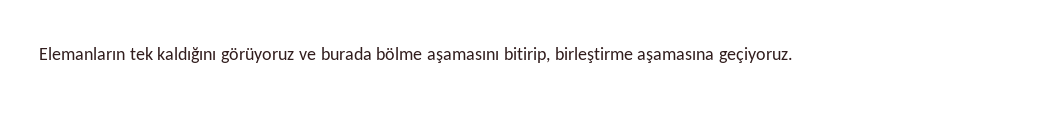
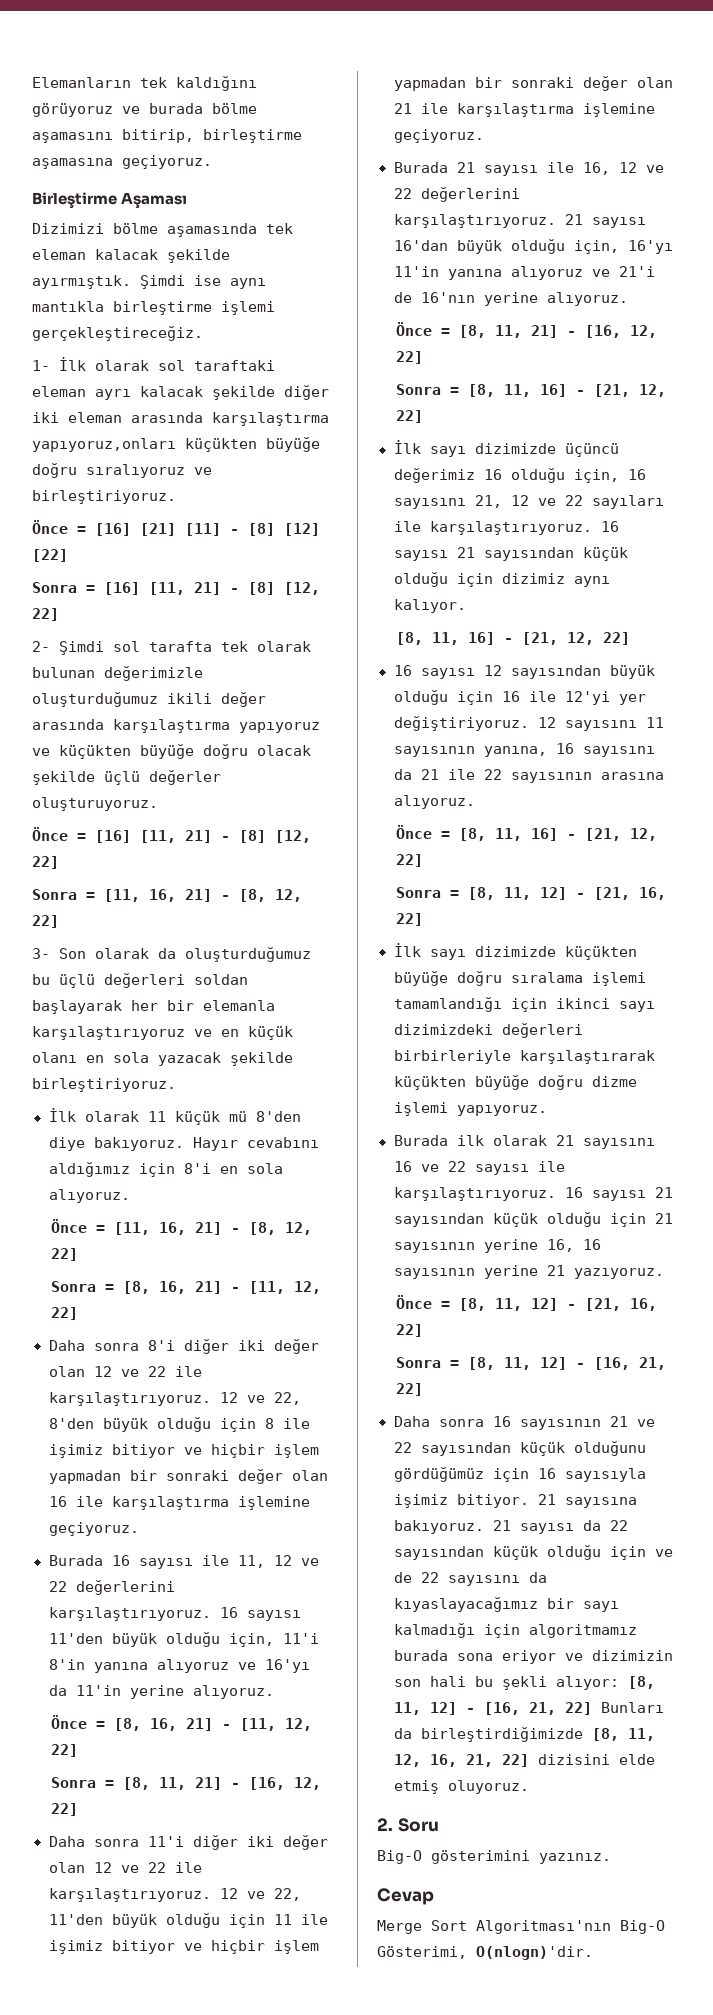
(793, 55) none -> [32,192,188,209] [32,223,293,237] [32,249,230,263] [32,275,266,289] [32,301,275,315] [32,326,203,341] [32,357,275,371] [32,385,329,400] [32,412,329,426] [32,437,320,452] [32,463,212,478] [32,490,176,504] [32,520,320,536] [32,549,68,562] [32,582,320,595] [32,608,59,621] [32,641,311,655] [32,666,203,681] [32,692,266,707] [32,719,320,733] [32,744,311,759] [32,770,221,785] [32,797,158,811] [32,827,311,843] [32,856,59,869] [32,889,302,902] [32,915,59,928] [32,947,311,962] [32,973,248,988] [32,1000,275,1014] [32,1026,293,1040] [32,1052,293,1066] [32,1078,176,1092] [48,1108,301,1125] [48,1137,319,1151] [48,1162,283,1177] [48,1189,130,1203] [51,1219,313,1235] [51,1248,79,1261] [51,1281,322,1294] [51,1307,79,1320] [48,1339,319,1354] [48,1366,202,1377] [48,1392,301,1406] [48,1417,310,1432] [48,1444,319,1458] [48,1469,328,1484] [48,1496,310,1510] [48,1522,139,1536] [48,1555,319,1569] [48,1580,175,1595] [48,1607,301,1621] [48,1632,319,1647] [48,1659,310,1673] [48,1685,274,1699] [51,1715,313,1731] [51,1744,79,1757] [51,1777,322,1790] [51,1803,79,1816] [48,1835,328,1850] [48,1862,202,1873] [48,1888,301,1902] [48,1913,328,1928] [48,1940,319,1954] [393,76,673,91] [393,103,655,117] [393,129,484,143] [393,162,664,176] [393,187,520,202] [393,214,646,228] [393,239,673,254] [393,266,655,280] [393,292,628,306] [396,322,658,338] [396,351,424,364] [396,384,667,397] [396,410,424,423] [393,440,619,457] [393,468,646,483] [393,495,664,509] [393,521,619,535] [393,547,628,561] [393,572,610,587] [393,599,466,613] [396,632,631,645] [393,665,655,679] [393,690,646,705] [393,716,664,731] [393,743,655,757] [393,769,664,783] [393,795,475,809] [396,825,658,841] [396,854,424,867] [396,887,667,900] [396,913,424,926] [393,943,637,960] [393,971,646,986] [393,997,655,1012] [393,1023,583,1038] [393,1050,655,1064] [393,1075,637,1090] [393,1102,547,1116] [393,1135,655,1149] [393,1161,565,1175] [393,1187,673,1201] [393,1212,673,1227] [393,1239,601,1253] [393,1265,664,1279] [396,1295,658,1311] [396,1324,424,1337] [396,1357,667,1370] [396,1383,424,1396] [393,1416,655,1430] [393,1441,646,1456] [393,1467,646,1482] [393,1494,637,1508] [393,1520,628,1534] [393,1545,673,1560] [393,1572,547,1586] [393,1597,619,1612] [393,1623,637,1638] [393,1650,673,1664] [393,1676,655,1690] [393,1702,664,1715] [393,1727,655,1742] [393,1754,655,1767] [393,1780,529,1794] [377,1818,439,1832] [377,1850,611,1864] [377,1888,434,1905] [377,1920,665,1934] [377,1946,593,1960] // Birleştirme Aşaması // Dizimizi bölme aşamasında tek eleman kalacak şekilde ayırmıştık. Şimdi ise aynı mantıkla birleştirme işlemi gerçekleştireceğiz. // 1- İlk olarak sol taraftaki eleman ayrı kalacak şekilde diğer iki eleman arasında karşılaştırma yapıyoruz,onları küçükten büyüğe doğru sıralıyoruz ve birleştiriyoruz. // Önce = [16] [21] [11] - [8] [12] [22] // Sonra = [16] [11, 21] - [8] [12, 22] // 2- Şimdi sol tarafta tek olarak bulunan değerimizle oluşturduğumuz ikili değer arasında karşılaştırma yapıyoruz ve küçükten büyüğe doğru olacak şekilde üçlü değerler oluşturuyoruz. // Önce = [16] [11, 21] - [8] [12, 22] // Sonra = [11, 16, 21] - [8, 12, 22] // 3- Son olarak da oluşturduğumuz bu üçlü değerleri soldan başlayarak her bir elemanla karşılaştırıyoruz ve en küçük olanı en sola yazacak şekilde birleştiriyoruz. // İlk olarak 11 küçük mü 8'den diye bakıyoruz. Hayır cevabını aldığımız için 8'i en sola alıyoruz. // Önce = [11, 16, 21] - [8, 12, 22] // Sonra = [8, 16, 21] - [11, 12, 22] // Daha sonra 8'i diğer iki değer olan 12 ve 22 ile karşılaştırıyoruz. 12 ve 22, 8'den büyük olduğu için 8 ile işimiz bitiyor ve hiçbir işlem yapmadan bir sonraki değer olan 16 ile karşılaştırma işlemine geçiyoruz. // Burada 16 sayısı ile 11, 12 ve 22 değerlerini karşılaştırıyoruz. 16 sayısı 11'den büyük olduğu için, 11'i 8'in yanına alıyoruz ve 16'yı da 11'in yerine alıyoruz. // Önce = [8, 16, 21] - [11, 12, 22] // Sonra = [8, 11, 21] - [16, 12, 22] // Daha sonra 11'i diğer iki değer olan 12 ve 22 ile karşılaştırıyoruz. 12 ve 22, 11'den büyük olduğu için 11 ile işimiz bitiyor ve hiçbir işlem yapmadan bir sonraki değer olan 21 ile karşılaştırma işlemine geçiyoruz. // Burada 21 sayısı ile 16, 12 ve 22 değerlerini karşılaştırıyoruz. 21 sayısı 16'dan büyük olduğu için, 16'yı 11'in yanına alıyoruz ve 21'i de 16'nın yerine alıyoruz. // Önce = [8, 11, 21] - [16, 12, 22] // Sonra = [8, 11, 16] - [21, 12, 22] // İlk sayı dizimizde üçüncü değerimiz 16 olduğu için, 16 sayısını 21, 12 ve 22 sayıları ile karşılaştırıyoruz. 16 sayısı 21 sayısından küçük olduğu için dizimiz aynı kalıyor. // [8, 11, 16] - [21, 12, 22] // 16 sayısı 12 sayısından büyük olduğu için 16 ile 12'yi yer değiştiriyoruz. 12 sayısını 11 sayısının yanına, 16 sayısını da 21 ile 22 sayısının arasına alıyoruz. // Önce = [8, 11, 16] - [21, 12, 22] // Sonra = [8, 11, 12] - [21, 16, 22] // İlk sayı dizimizde küçükten büyüğe doğru sıralama işlemi tamamlandığı için ikinci sayı dizimizdeki değerleri birbirleriyle karşılaştırarak küçükten büyüğe doğru dizme işlemi yapıyoruz. // Burada ilk olarak 21 sayısını 16 ve 22 sayısı ile karşılaştırıyoruz. 16 sayısı 21 sayısından küçük olduğu için 21 sayısının yerine 16, 16 sayısının yerine 21 yazıyoruz. // Önce = [8, 11, 12] - [21, 16, 22] // Sonra = [8, 11, 12] - [16, 21, 22] // Daha sonra 16 sayısının 21 ve 22 sayısından küçük olduğunu gördüğümüz için 16 sayısıyla işimiz bitiyor. 21 sayısına bakıyoruz. 21 sayısı da 22 sayısından küçük olduğu için ve de 22 sayısını da kıyaslayacağımız bir sayı kalmadığı için algoritmamız burada sona eriyor ve dizimizin son hali bu şekli alıyor: [8, 11, 12] - [16, 21, 22] Bunları da birleştirdiğimizde [8, 11, 12, 16, 21, 22] dizisini elde etmiş oluyoruz. // 2. Soru // Big-O gösterimini yazınız. // Cevap // Merge Sort Algoritması'nın Big-O Gösterimi, O(nlogn)'dir.

